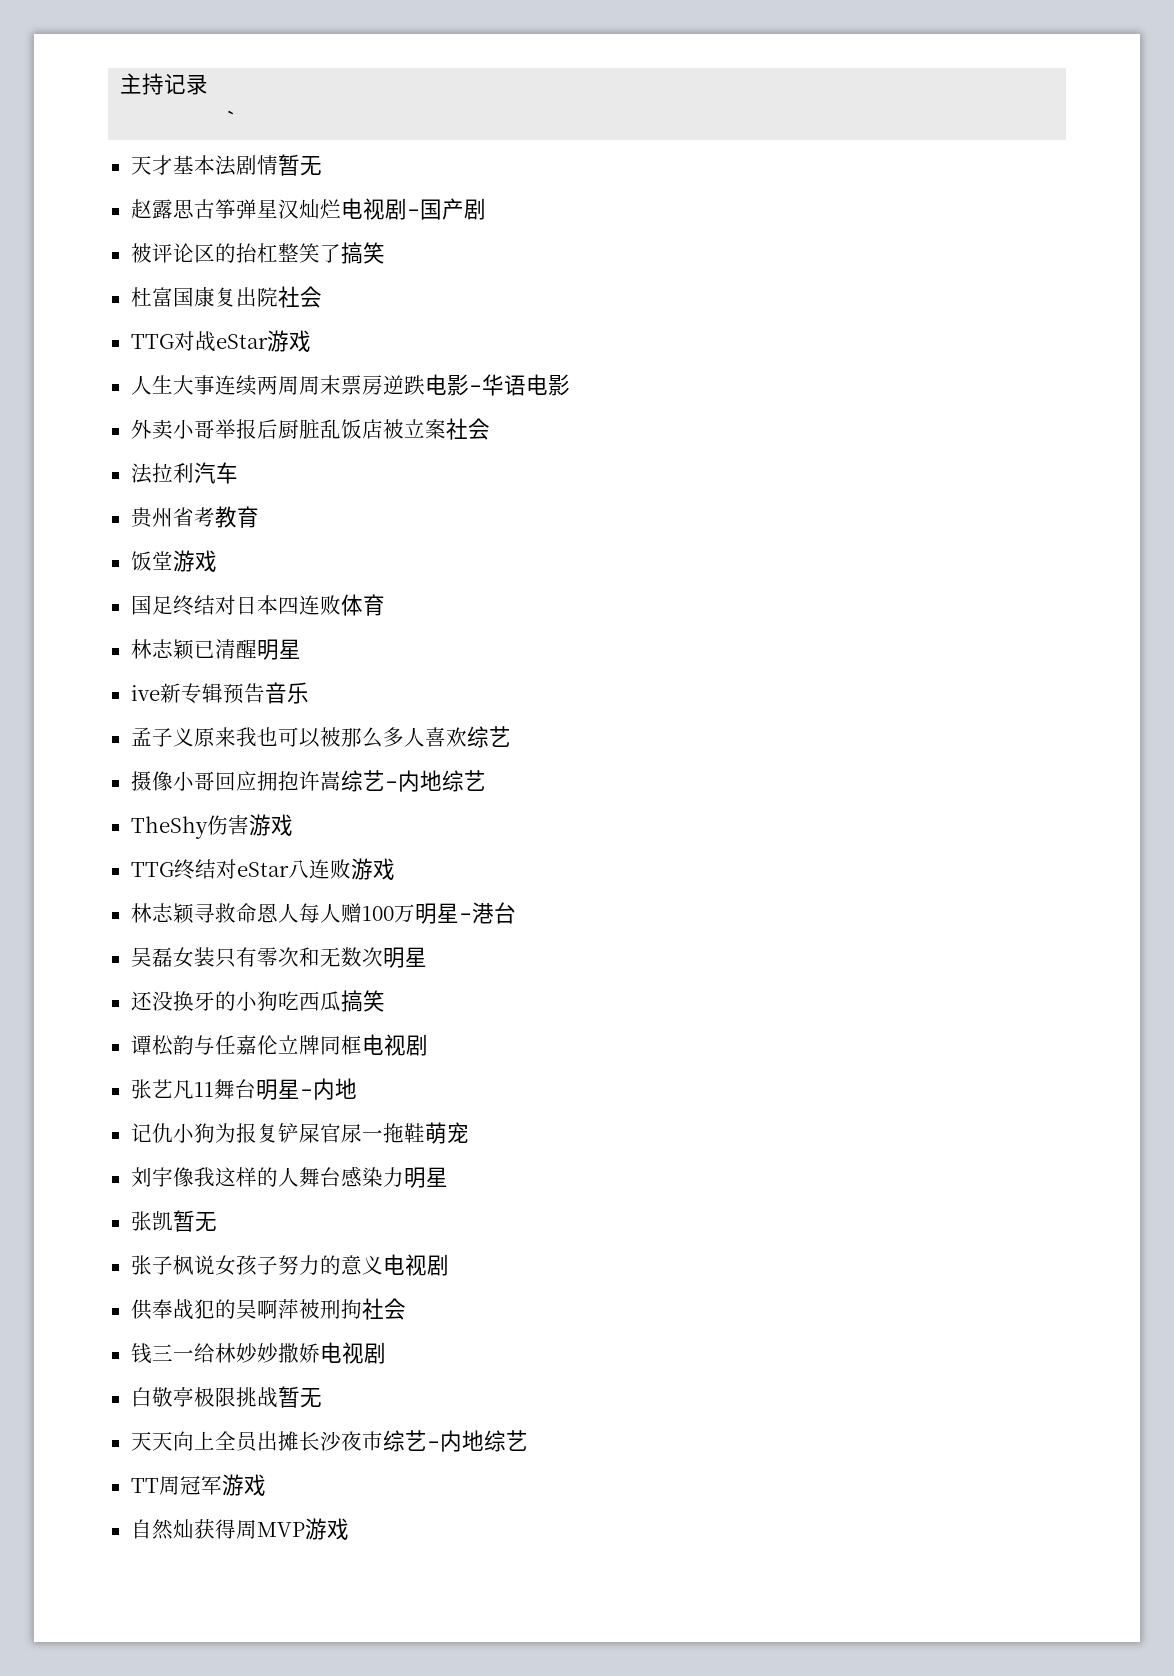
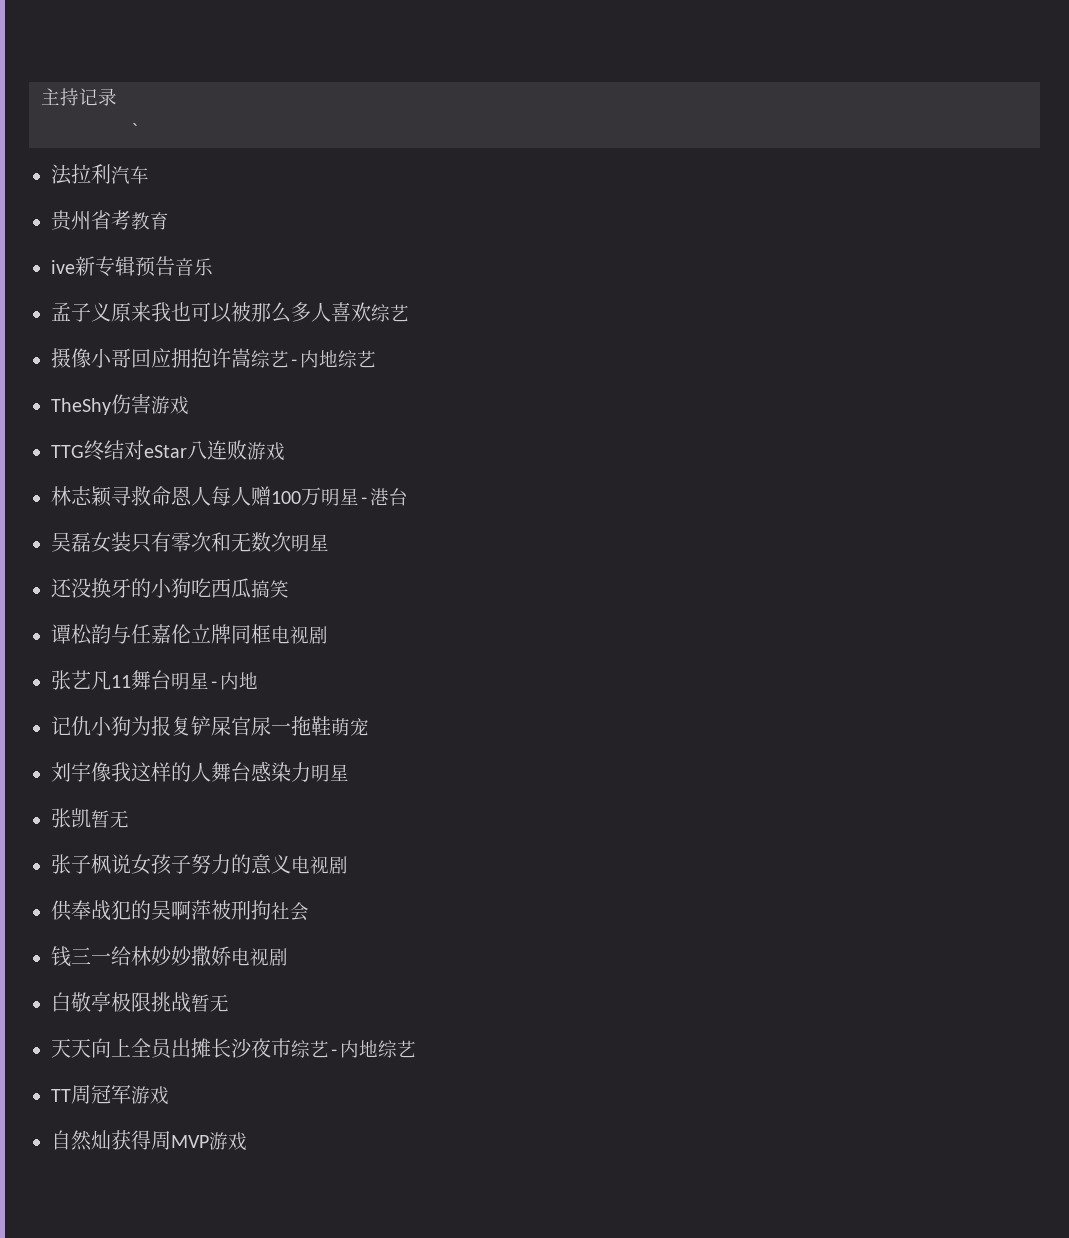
[130,154,322,176] [130,198,486,220] [130,242,385,264] [130,286,322,308] [130,330,311,352] [130,374,570,396] [130,418,490,440] // 天才基本法剧情暂无 // 赵露思古筝弹星汉灿烂电视剧-国产剧 // 被评论区的抬杠整笑了搞笑 // 杜富国康复出院社会 // TTG对战eStar游戏 // 人生大事连续两周周末票房逆跌电影-华语电影 // 外卖小哥举报后厨脏乱饭店被立案社会 -> (140, 130) none
[130,550,217,572] [130,594,385,616] [130,639,301,660] // 饭堂游戏 // 国足终结对日本四连败体育 // 林志颖已清醒明星 -> (169, 221) none

